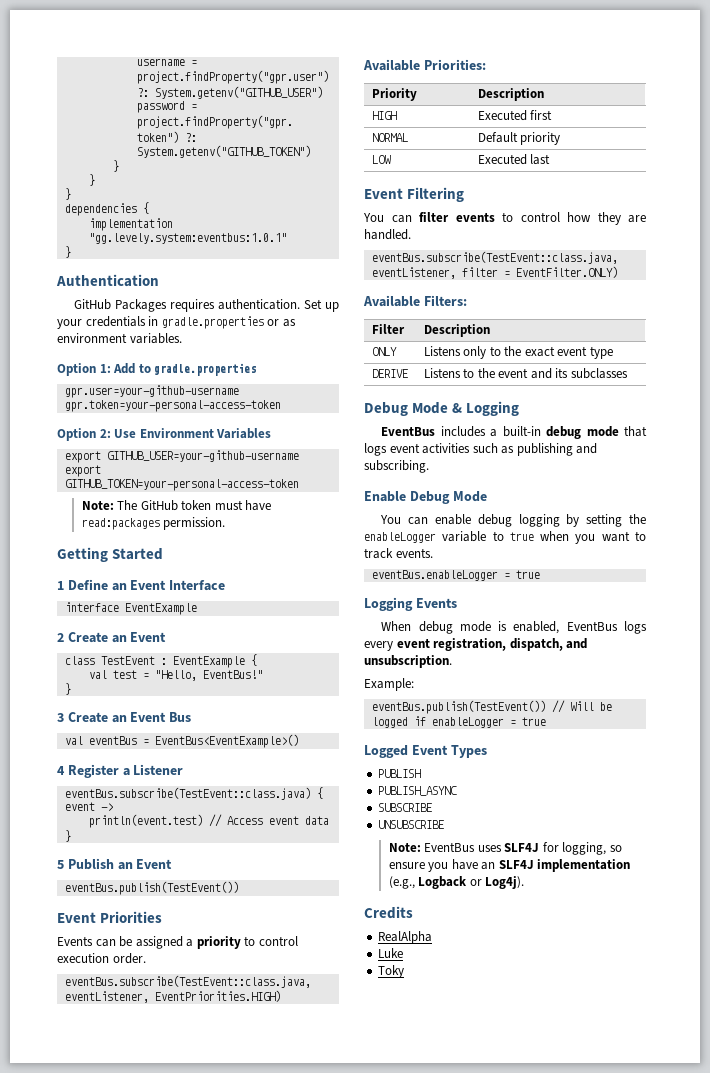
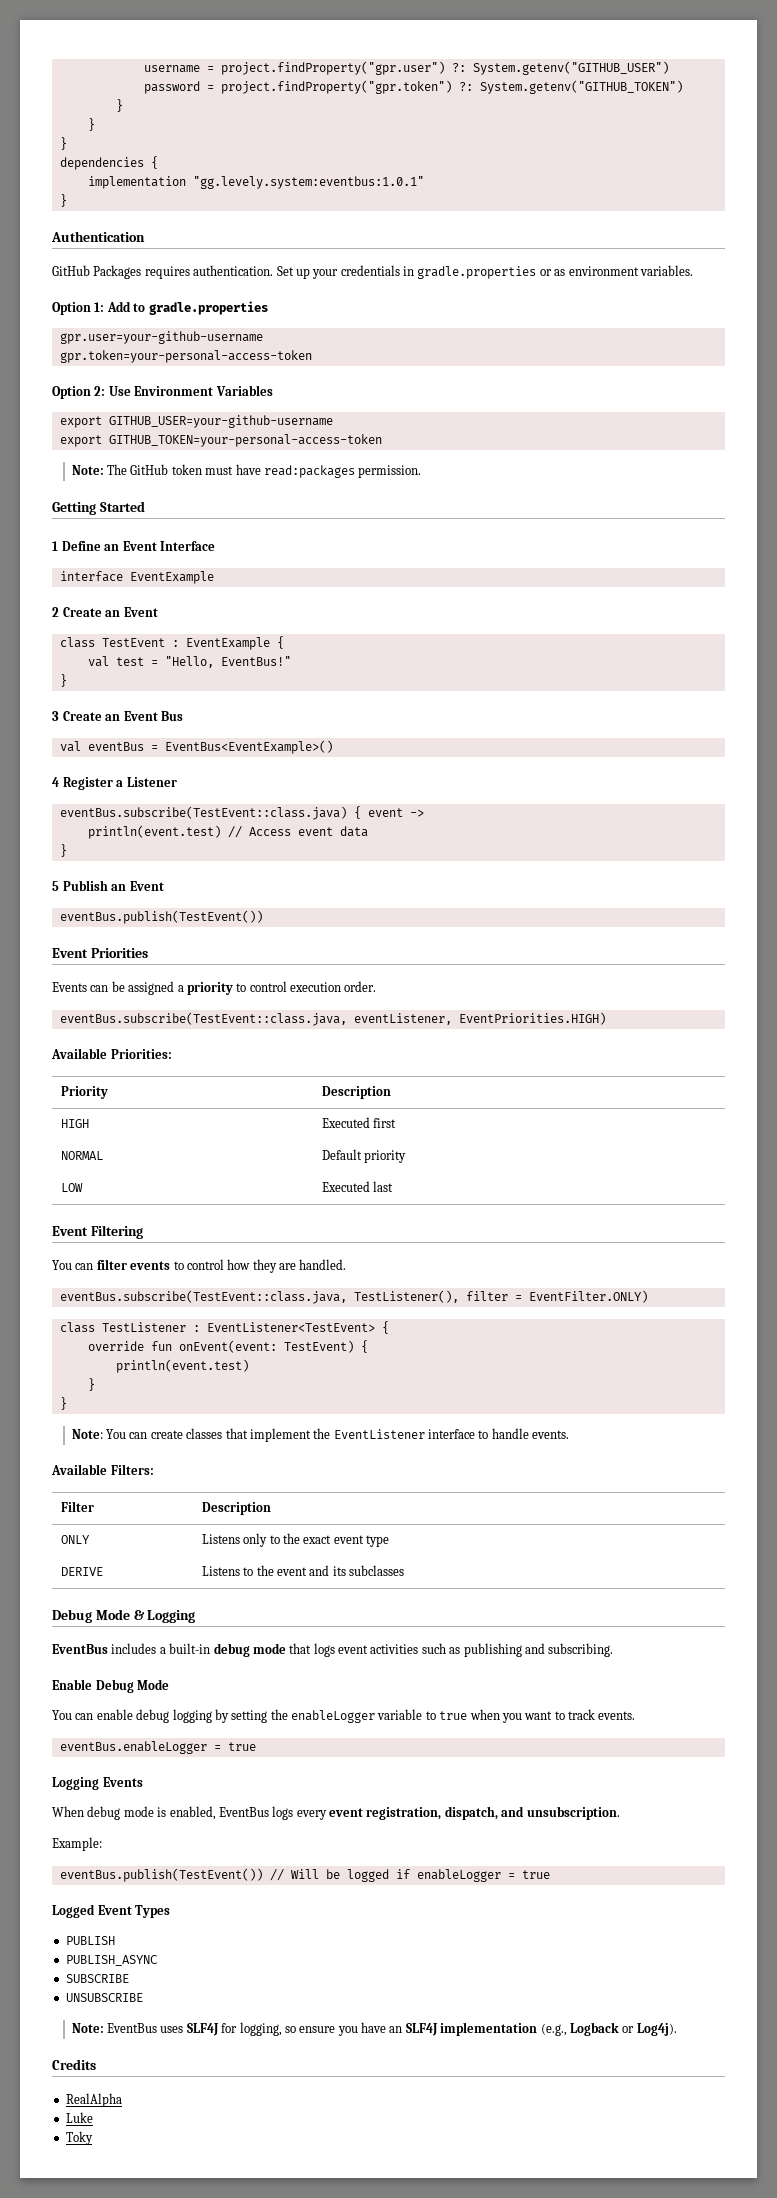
[371,267,456,279] eventListener, -> [353,1290,459,1303] TestListener(),
(618, 272) none -> [59,1321,389,1334] [87,1340,368,1353] [115,1359,249,1373] [87,1378,95,1391] [59,1397,67,1410] [71,1428,570,1442] // class TestListener : EventListener<TestEvent> { // override fun onEvent(event: TestEvent) { // println(event.test) // } // } // Note: You can create classes that implement the EventListener interface to handle events.

